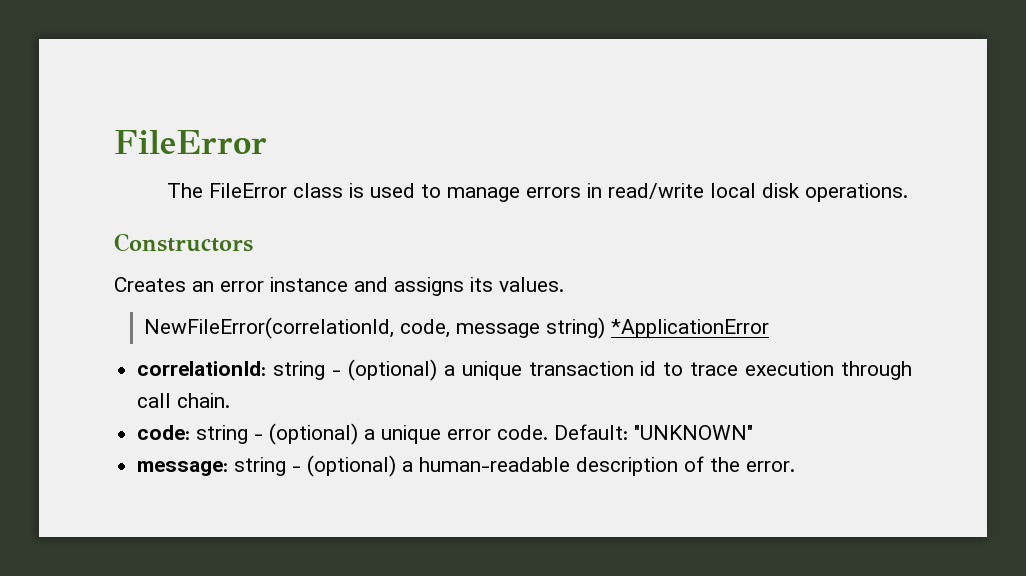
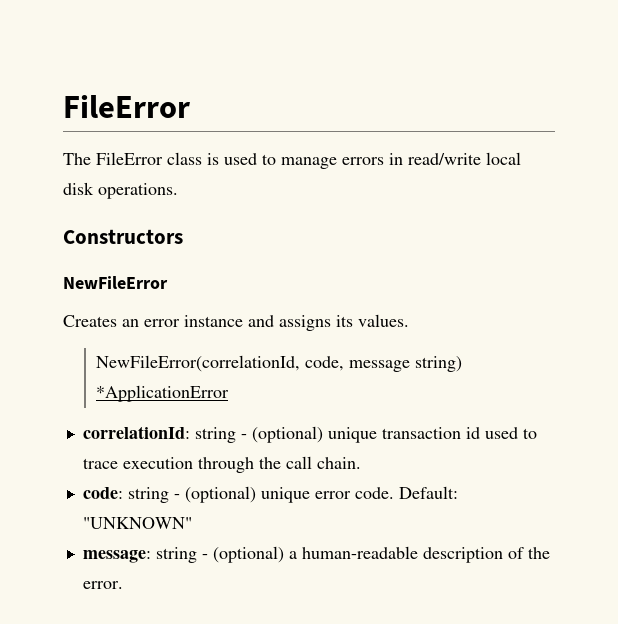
(253, 242) none -> [63,276,168,289] // NewFileError
[443,365,455,376] a -> (323, 434) none
(657, 368) none -> [484,427,518,439] used
(912, 370) none -> [258,457,281,469] the
[364,429,376,440] a -> (256, 494) none

